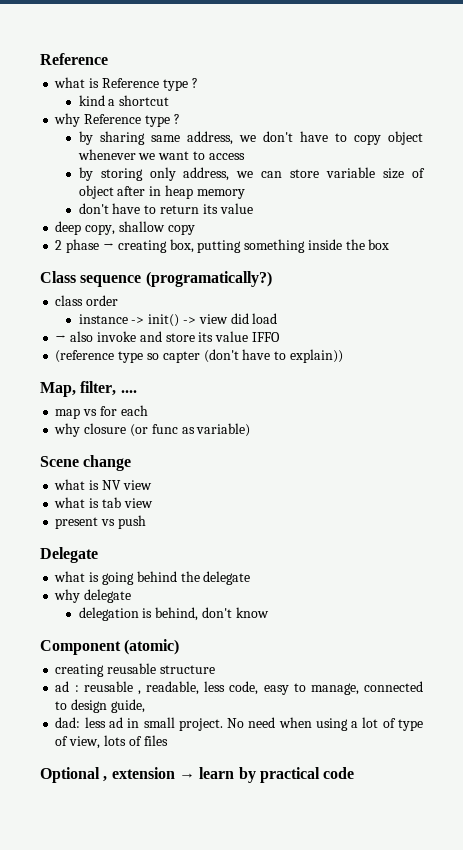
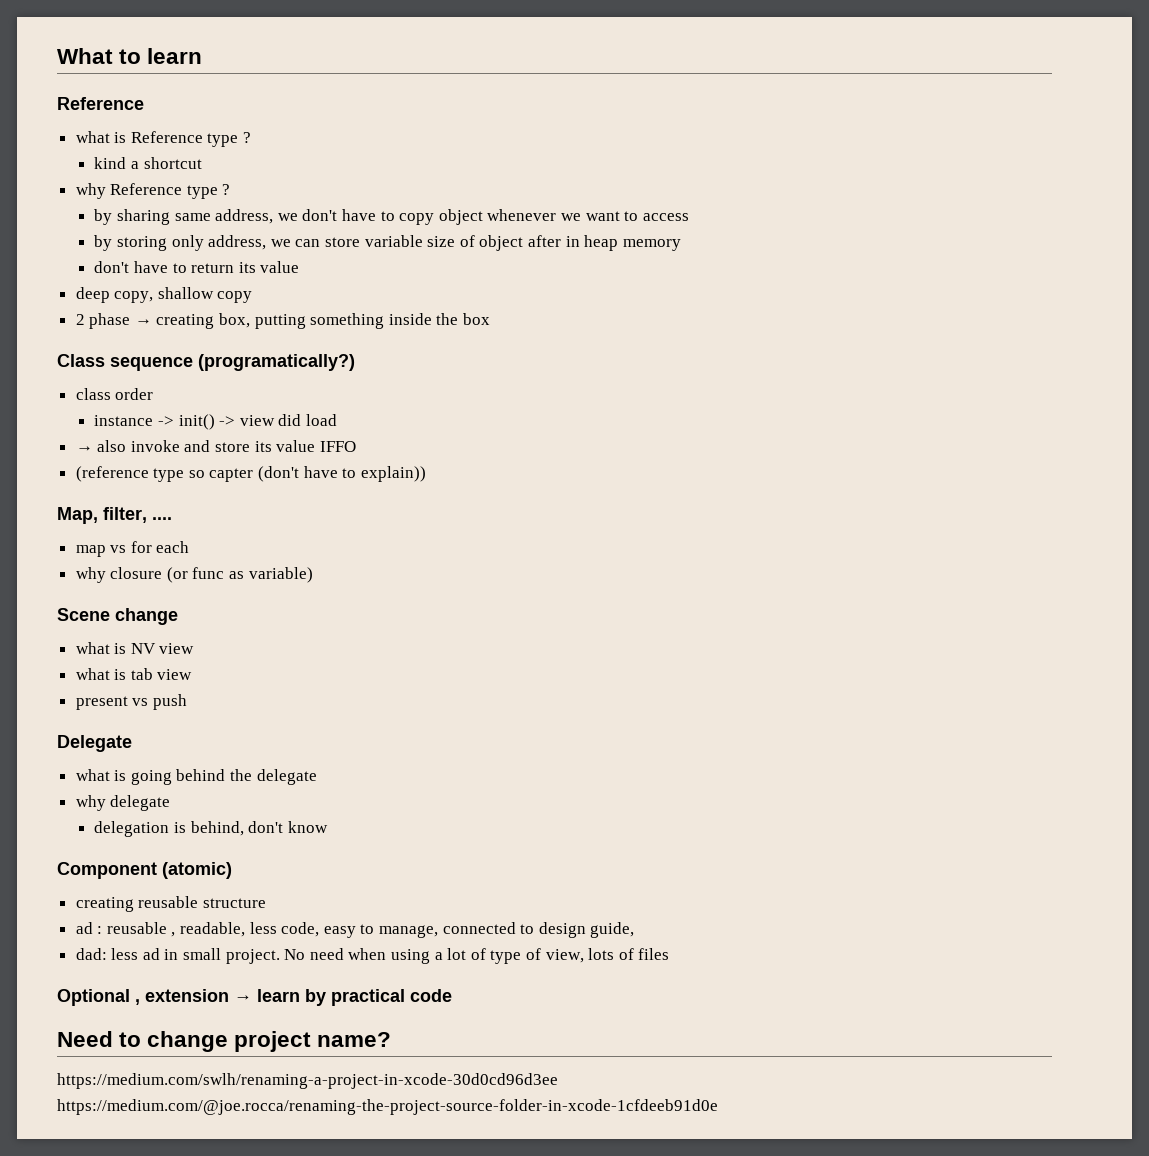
(40, 59) none -> [57,48,203,64] What to learn //
(355, 773) none -> [57,1031,392,1052] [57,1073,558,1089] [57,1099,718,1115] // Need to change project name? // https://medium.com/swlh/renaming-a-project-in-xcode-30d0cd96d3ee https://medium.com/@joe.rocca/renaming-the-project-source-folder-in-xcode-1cfdeeb91d0e

